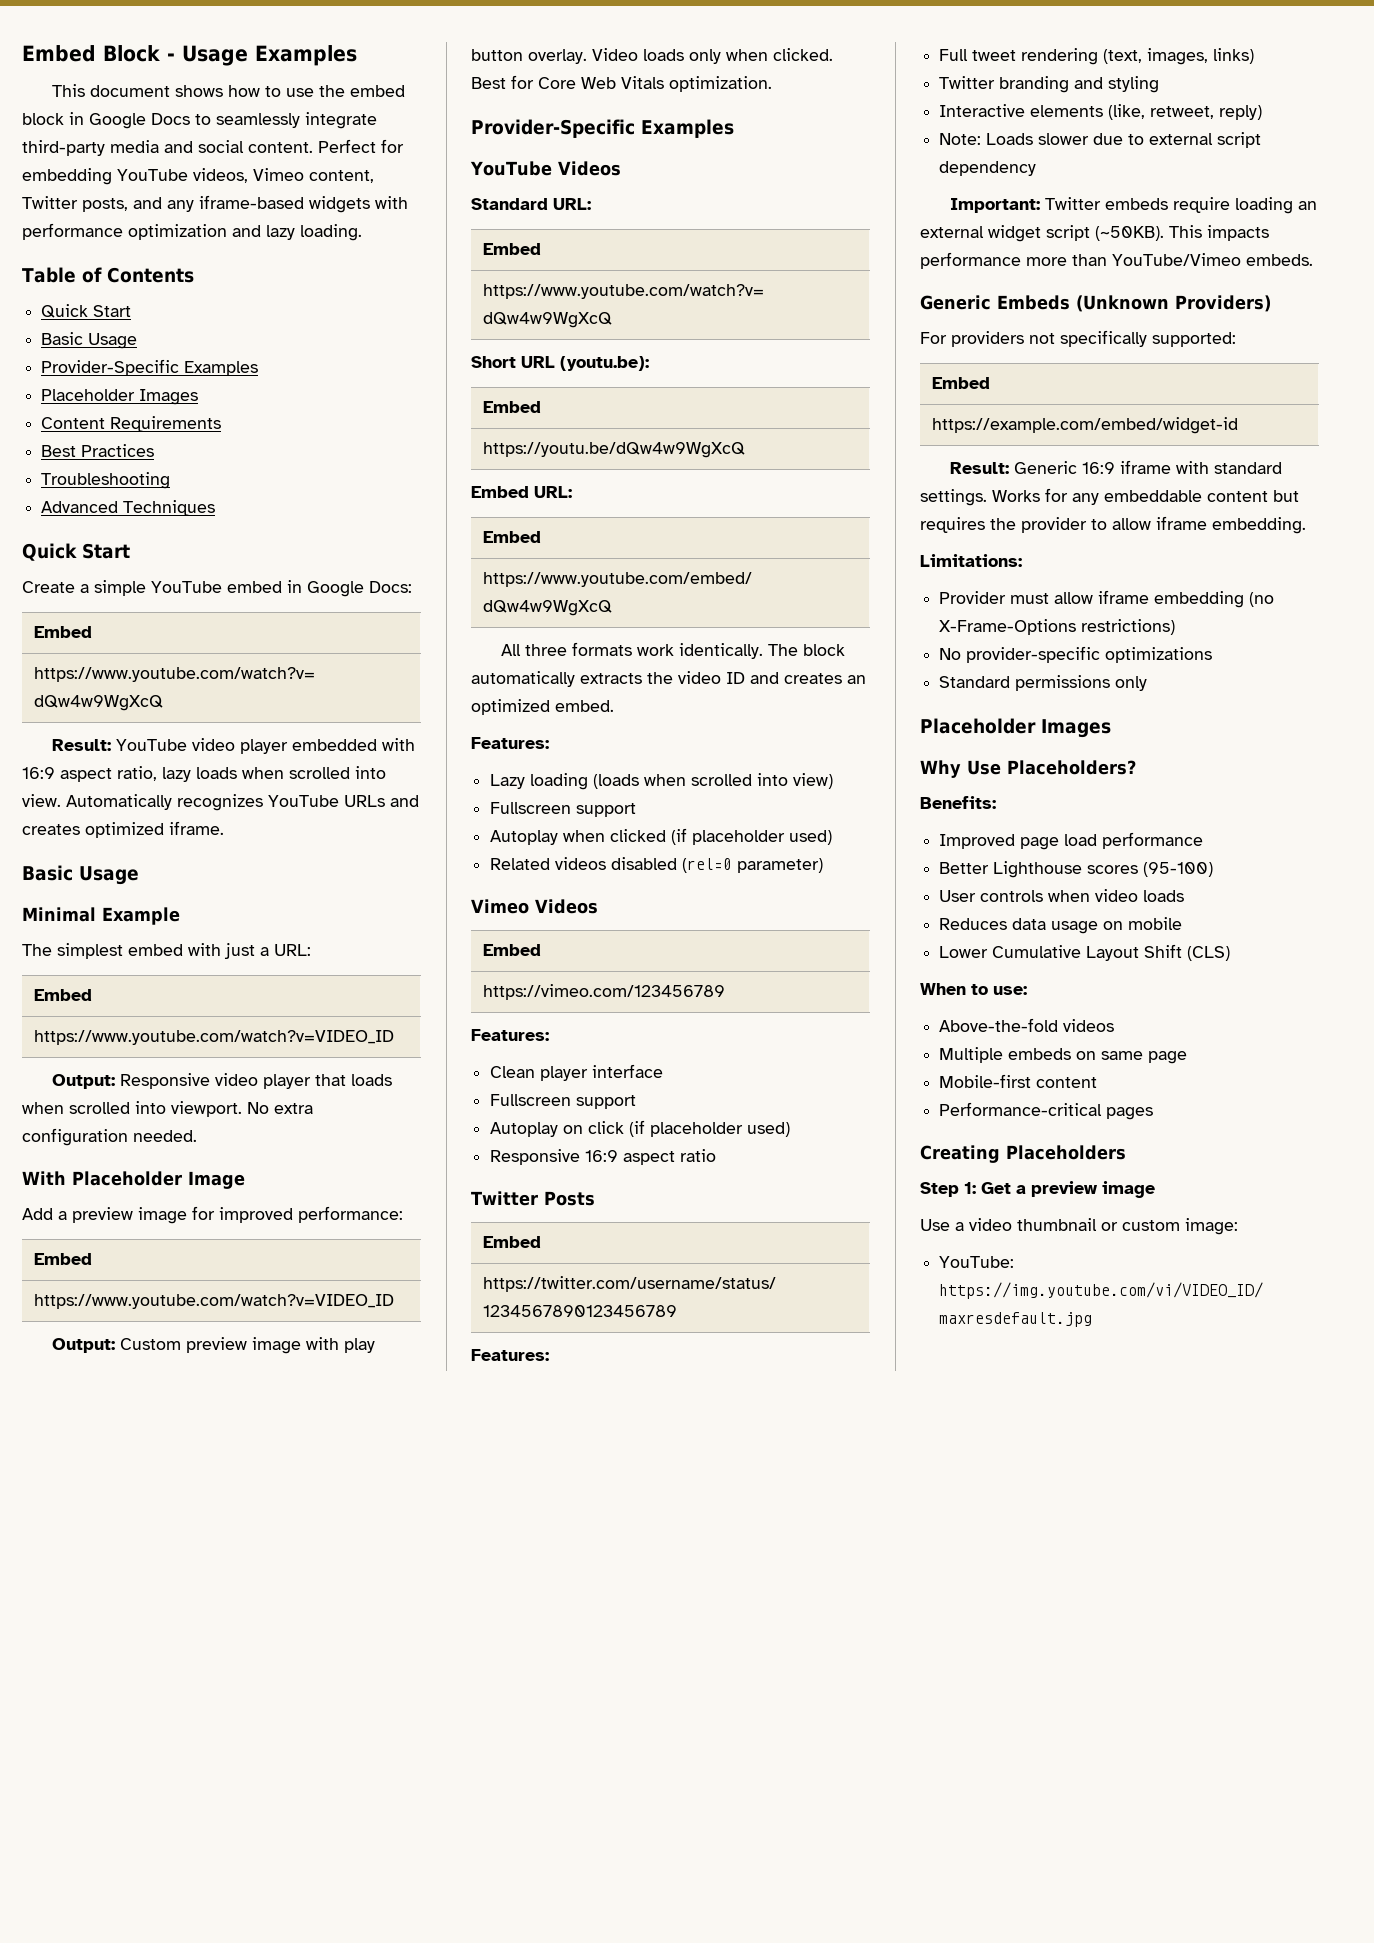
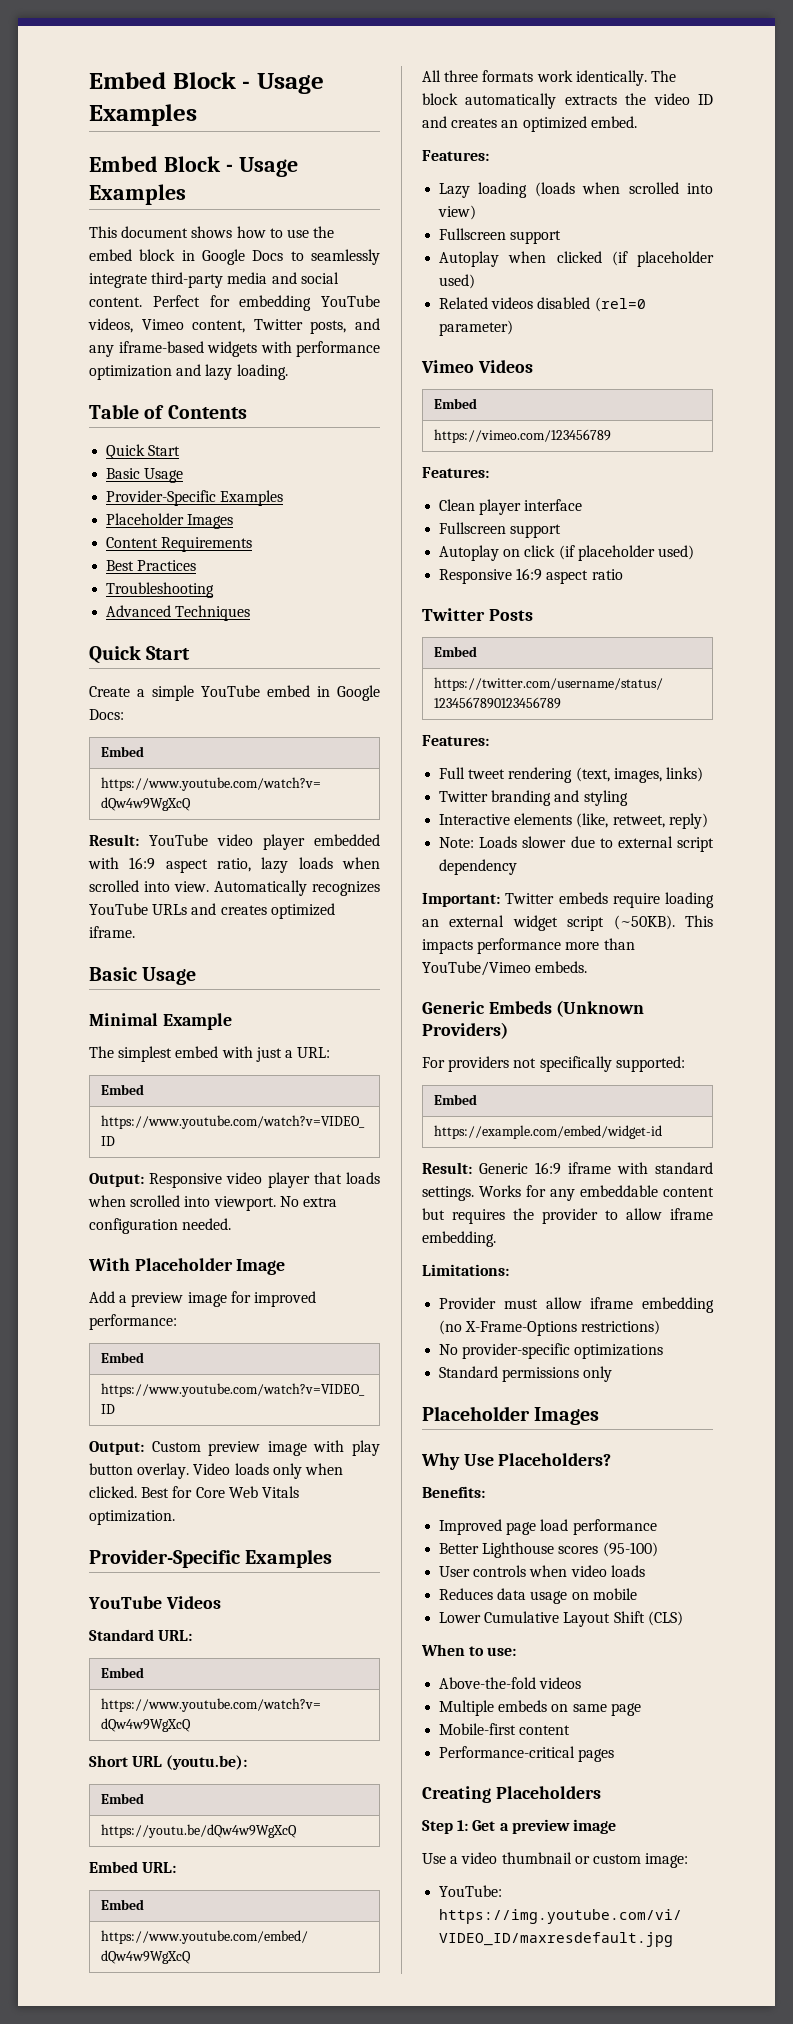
[22,45,357,66] Embed Block - Usage Examples -> [89,72,324,94] [89,104,197,126] [89,156,298,177] [89,184,186,205] Embed Block - Usage Examples // Embed Block - Usage Examples

